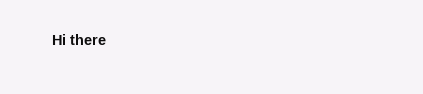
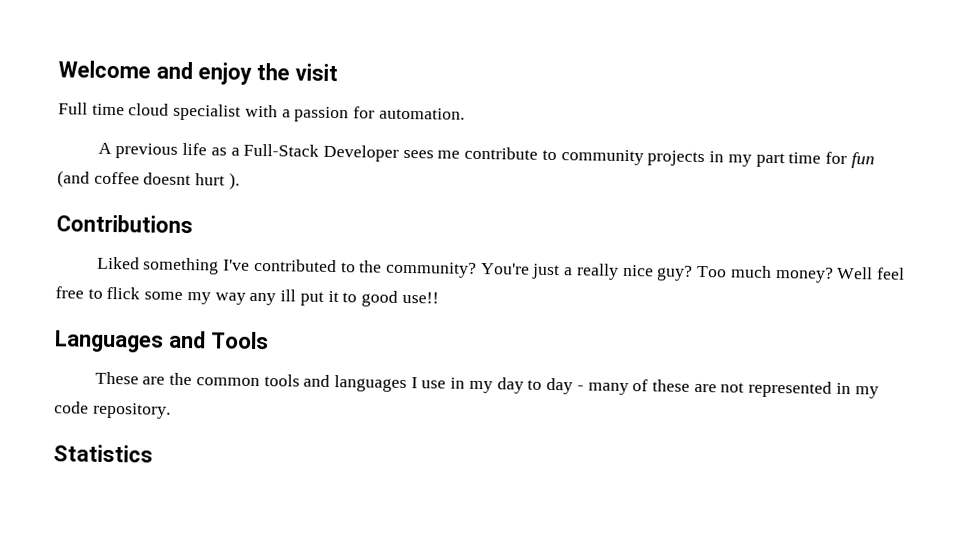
[52,34,106,45] Hi there -> [58,60,339,85] [58,102,465,123] [97,142,875,169] [57,170,240,190] [56,214,193,234] [96,256,905,283] [55,286,439,307] [54,330,269,353] [94,371,879,399] [54,401,171,419] [53,444,153,463] Welcome and enjoy the visit // Full time cloud specialist with a passion for automation. // A previous life as a Full-Stack Developer sees me contribute to community projects in my part time for fun (and coffee doesnt hurt ). // Contributions // Liked something I've contributed to the community? You're just a really nice guy? Too much money? Well feel free to flick some my way any ill put it to good use!! // Languages and Tools // These are the common tools and languages I use in my day to day - many of these are not represented in my code repository. // Statistics

